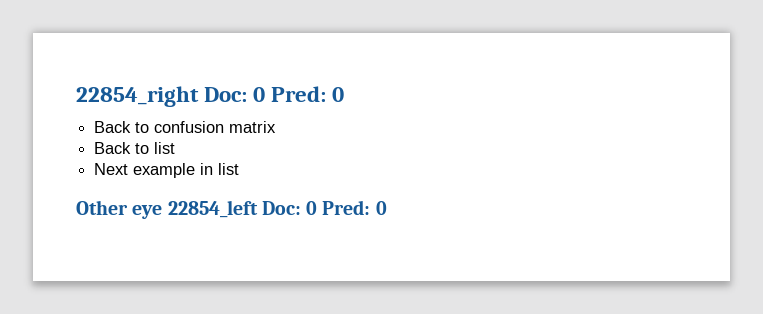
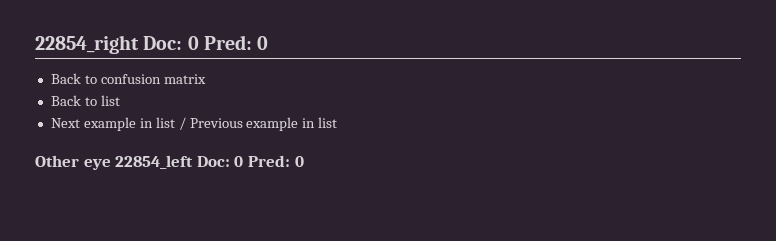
(240, 169) none -> [178,117,338,131] / Previous example in list

